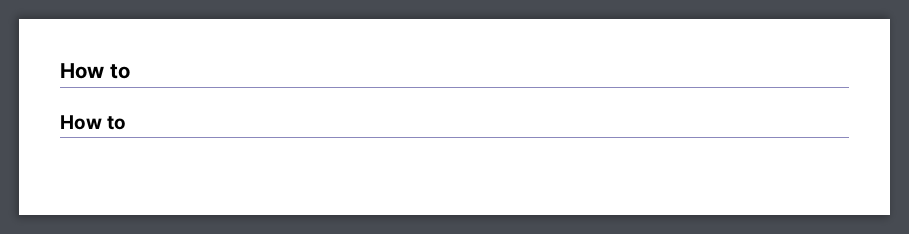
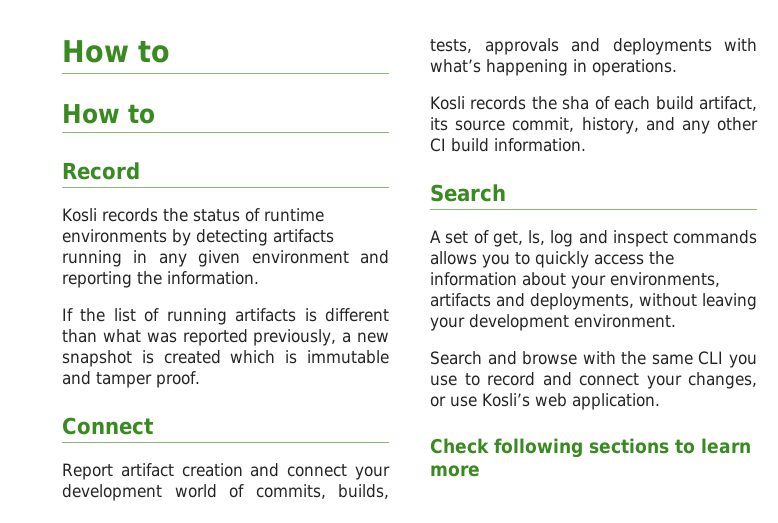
(127, 123) none -> [62,162,140,180] [62,208,324,222] [62,229,334,246] [62,250,389,267] [62,271,259,288] [62,308,389,325] [62,329,389,346] [62,350,389,367] [62,371,200,388] [62,417,154,435] [62,463,391,480] [62,484,389,501] [430,38,757,55] [430,59,677,76] [430,96,757,111] [430,117,758,134] [430,138,586,152] [430,184,506,202] [430,230,757,247] [430,251,674,268] [430,272,720,289] [430,293,757,310] [430,314,676,331] [430,351,757,368] [430,372,757,389] [430,393,660,410] [430,438,751,458] [430,465,480,477] // Record // Kosli records the status of runtime environments by detecting artifacts running in any given environment and reporting the information. // If the list of running artifacts is different than what was reported previously, a new snapshot is created which is immutable and tamper proof. // Connect // Report artifact creation and connect your development world of commits, builds, tests, approvals and deployments with what’s happening in operations. // Kosli records the sha of each build artifact, its source commit, history, and any other CI build information. // Search // A set of get, ls, log and inspect commands allows you to quickly access the information about your environments, artifacts and deployments, without leaving your development environment. // Search and browse with the same CLI you use to record and connect your changes, or use Kosli’s web application. // Check following sections to learn more

